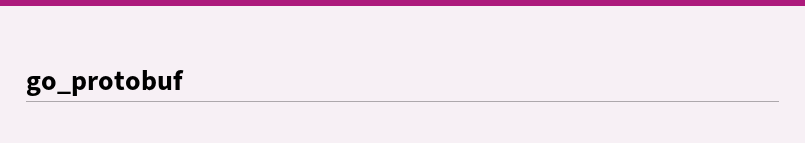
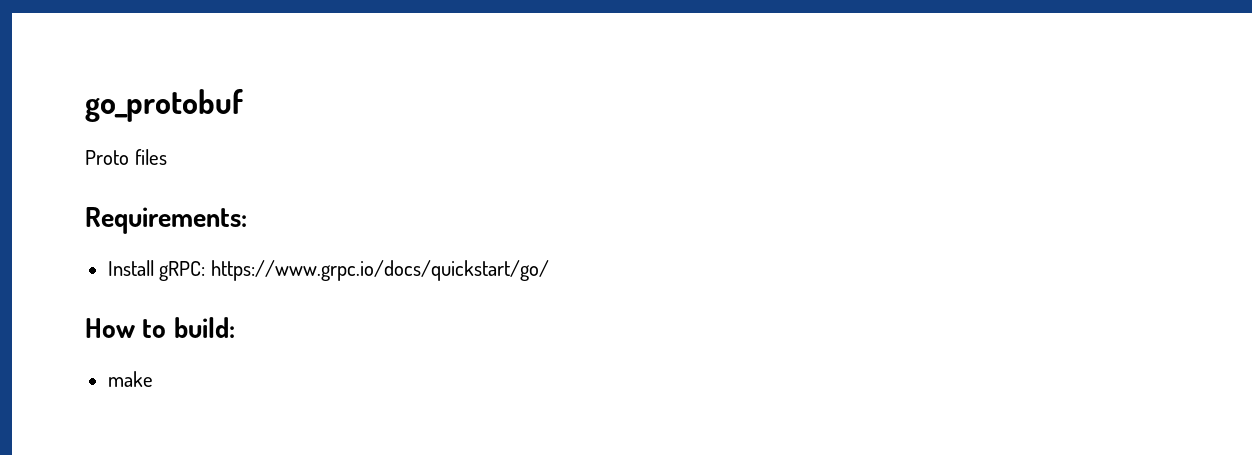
(184, 83) none -> [85,149,167,165] [85,207,247,234] [107,260,549,281] [85,317,235,338] [107,371,153,387] // Proto files // Requirements: // Install gRPC: https://www.grpc.io/docs/quickstart/go/ // How to build: // make

